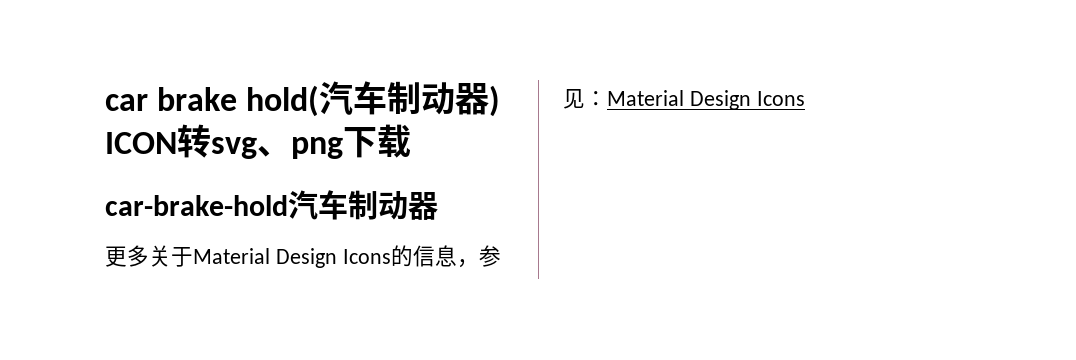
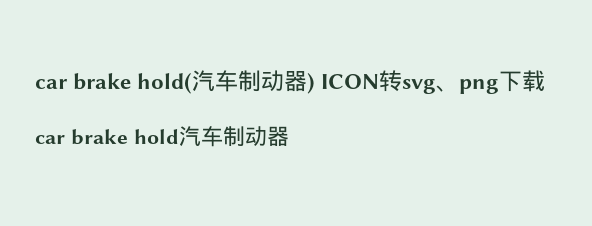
[105,190,438,220] [105,245,501,268] [563,89,805,110] car-brake-hold汽车制动器 // 更多关于Material Design Icons的信息，参见：Material Design Icons -> [35,126,289,147] car brake hold汽车制动器

